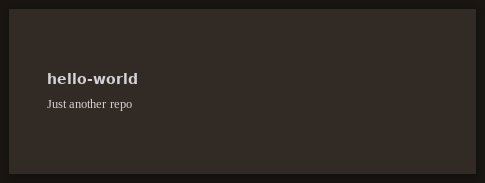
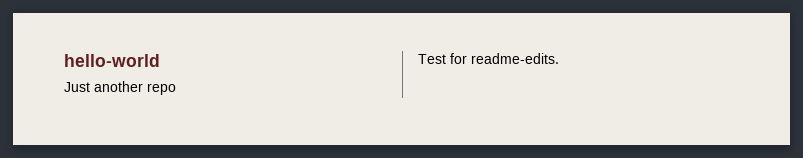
(132, 106) none -> [418,53,559,64] // Test for readme-edits.

